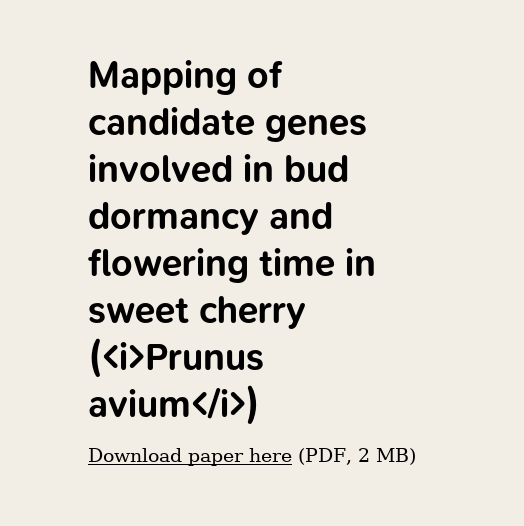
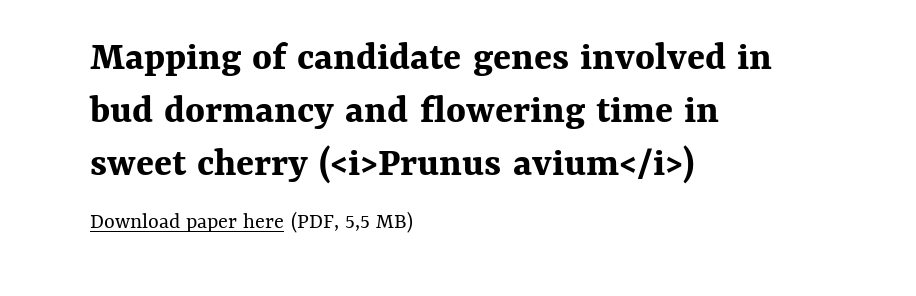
[357,448,370,462] 2 -> [344,216,370,231] 5,5

